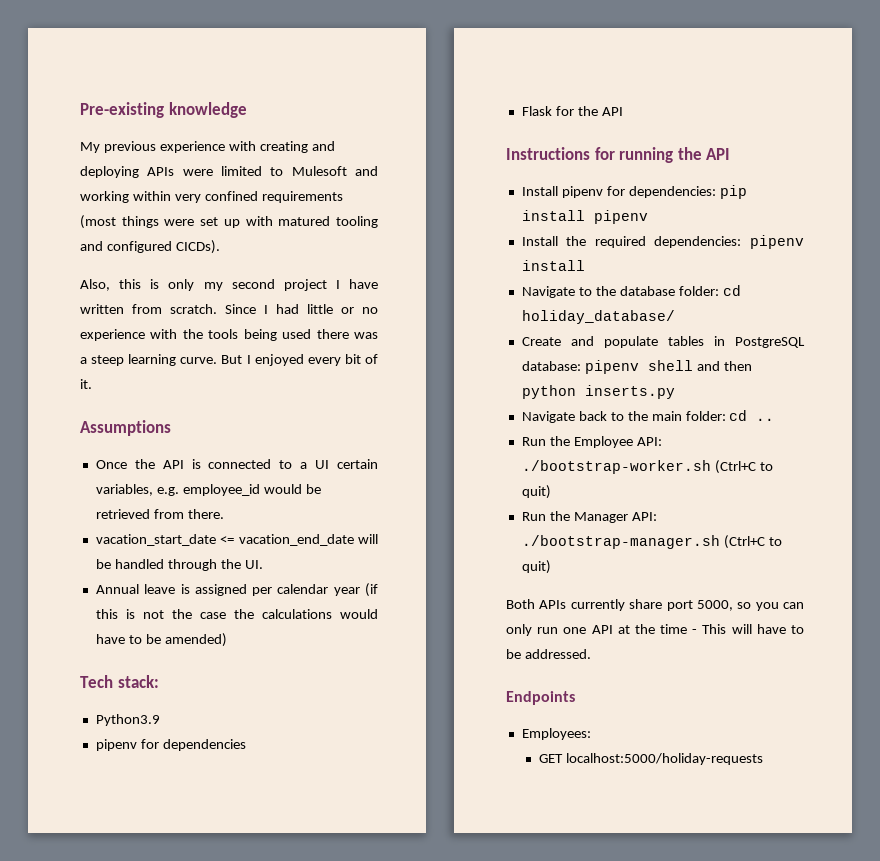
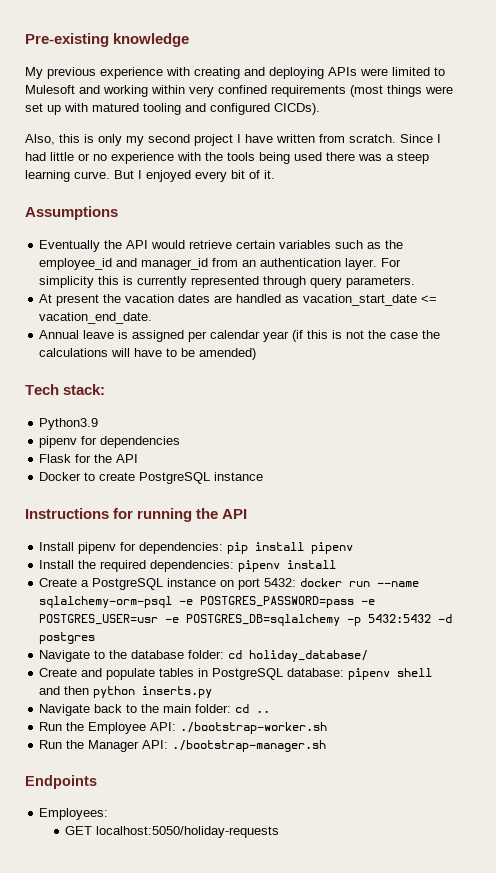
[95,459,378,469] [95,484,321,496] [95,509,224,519] [95,534,378,546] [95,559,263,571] Once the API is connected to a UI certain variables, e.g. employee_id would be retrieved from there. // vacation_start_date <= vacation_end_date will be handled through the UI. -> [39,240,404,252] [39,258,402,270] [39,276,416,288] [39,294,438,306] [39,312,153,324] Eventually the API would retrieve certain variables such as the employee_id and manager_id from an authentication layer. For simplicity this is currently represented through query parameters. // At present the vacation dates are handled as vacation_start_date <= vacation_end_date.
[340,609,379,619] would -> [111,348,131,357] will
(623, 111) none -> [39,472,264,484] // Docker to create PostgreSQL instance
(585, 265) none -> [39,578,420,590] [39,596,376,608] [39,614,453,626] [39,632,96,644] // Create a PostgreSQL instance on port 5432: docker run --name sqlalchemy-orm-psql -e POSTGRES_PASSWORD=pass -e POSTGRES_USER=usr -e POSTGRES_DB=sqlalchemy -p 5432:5432 -d postgres
[714,460,773,474] [521,485,551,499] (Ctrl+C to quit) -> (328, 728) none
[723,535,782,549] [521,560,551,574] [506,599,804,611] [506,624,804,636] [506,649,591,659] (Ctrl+C to quit) // Both APIs currently share port 5000, so you can only run one API at the time - This will have to be addressed. -> (327, 746) none
[566,753,764,765] localhost:5000/holiday-requests -> [96,826,280,838] localhost:5050/holiday-requests

